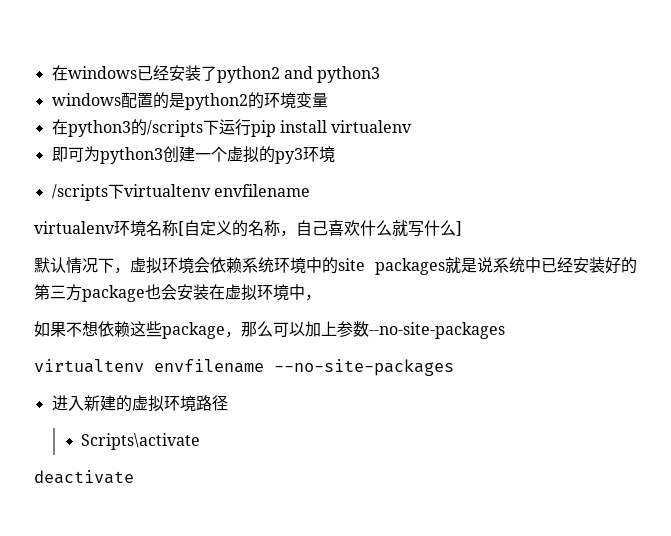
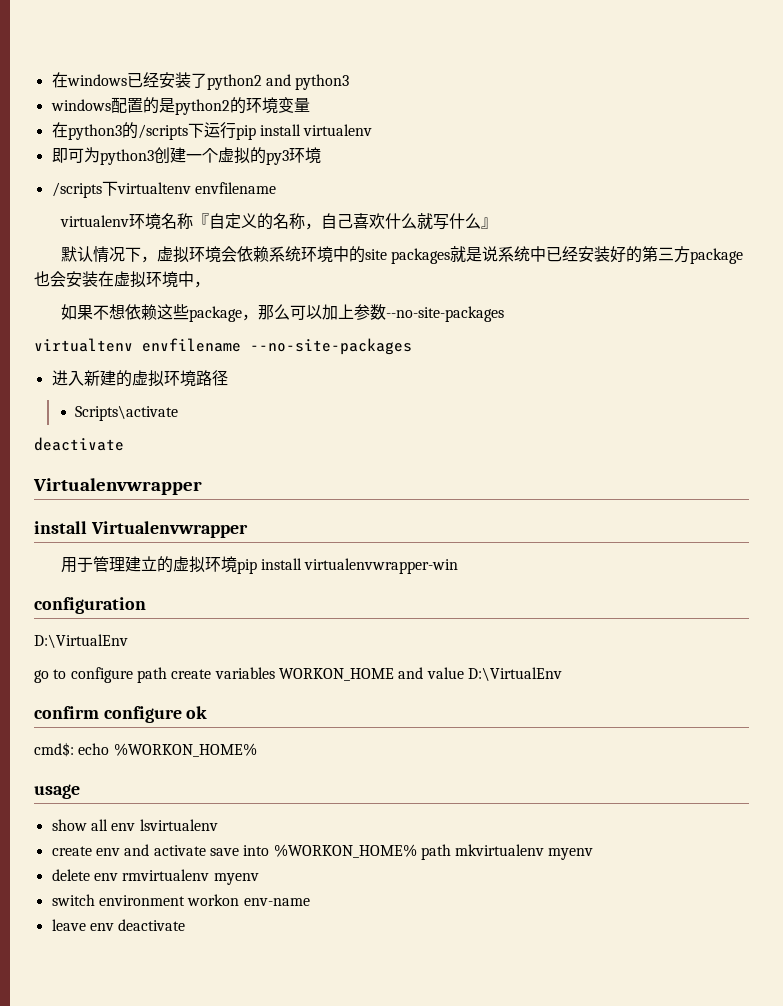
[178,221,184,236] [ -> [192,213,209,227] 『
[456,221,462,236] ] -> [480,217,497,229] 』
(134, 477) none -> [33,478,202,495] [34,521,248,538] [60,556,459,574] [34,597,146,614] [34,634,128,648] [34,667,562,683] [34,706,208,723] [34,742,257,757] [34,784,80,799] [51,819,218,831] [51,844,594,860] [51,869,259,885] [51,894,310,906] [51,919,186,931] // Virtualenvwrapper // install Virtualenvwrapper // 用于管理建立的虚拟环境pip install virtualenvwrapper-win // configuration // D:\VirtualEnv // go to configure path create variables WORKON_HOME and value D:\VirtualEnv // confirm configure ok // cmd$: echo %WORKON_HOME% // usage // show all env lsvirtualenv // create env and activate save into %WORKON_HOME% path mkvirtualenv myenv // delete env rmvirtualenv myenv // switch environment workon env-name // leave env deactivate

